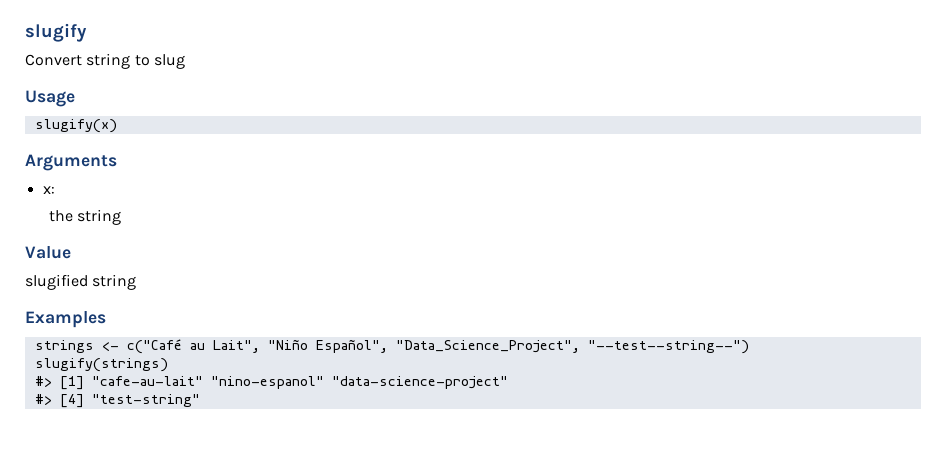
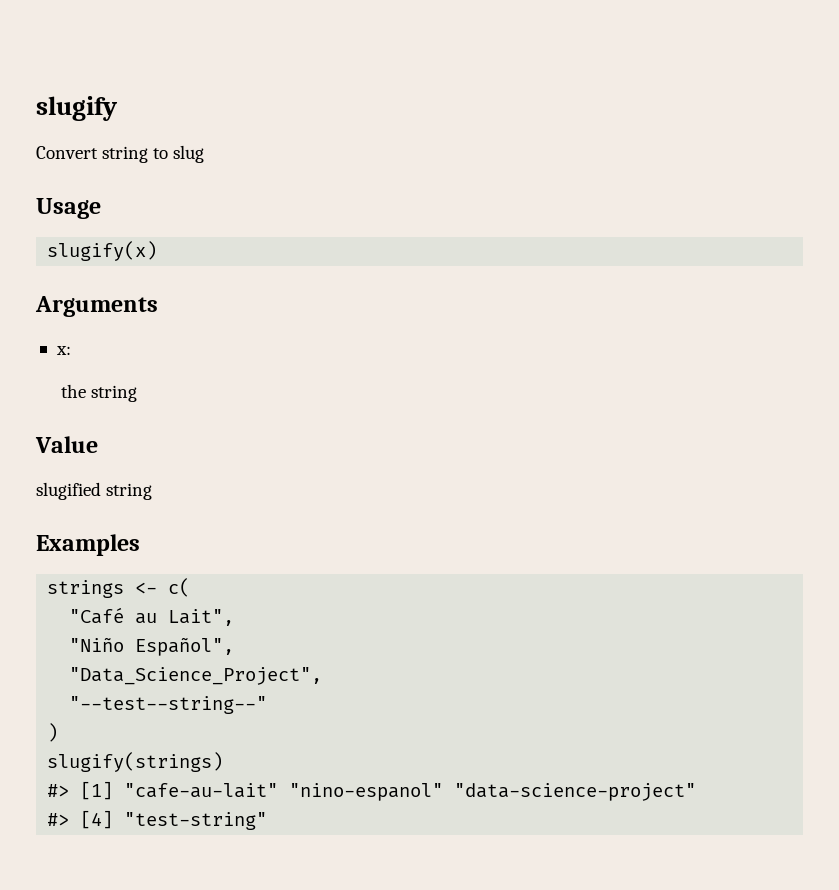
[126,339,182,354] c("Café -> [168,578,191,597] [69,607,125,624] c( // "Café
(260, 346) none -> (235, 617) //
(388, 346) none -> (235, 646) //
[587,340,749,354] "--test--string--") -> [69,696,268,714] [47,723,59,742] // "--test--string--" // )

